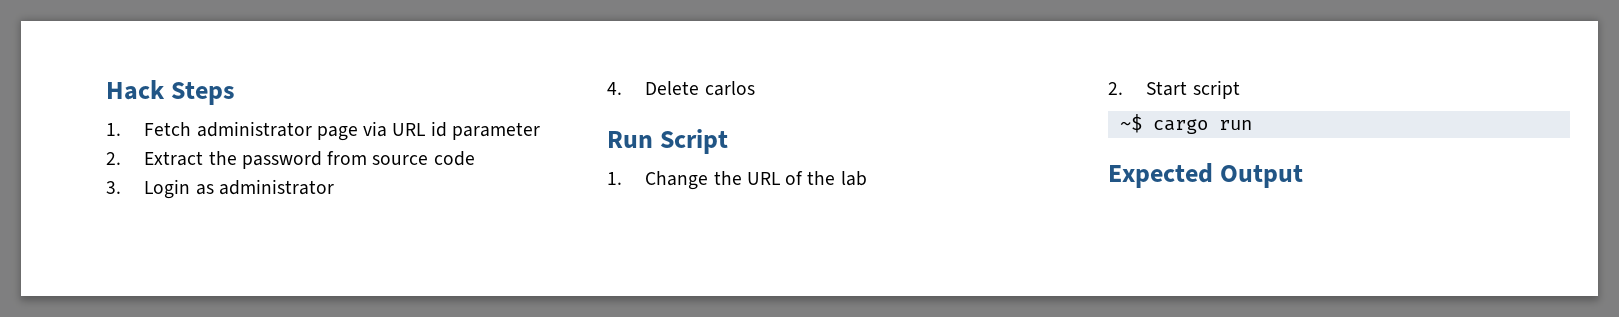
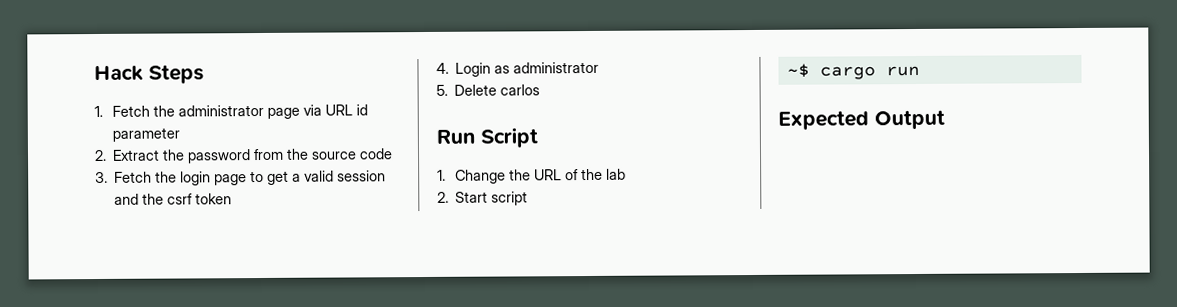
(192, 129) none -> [152,105,175,117] the
(368, 158) none -> [286,148,310,160] the
(121, 187) none -> [114,170,387,186] [114,193,233,205] [436,62,449,74] Fetch the login page to get a valid session and the csrf token // 4.
[607,82,622,95] 4. -> [436,84,448,96] 5.

